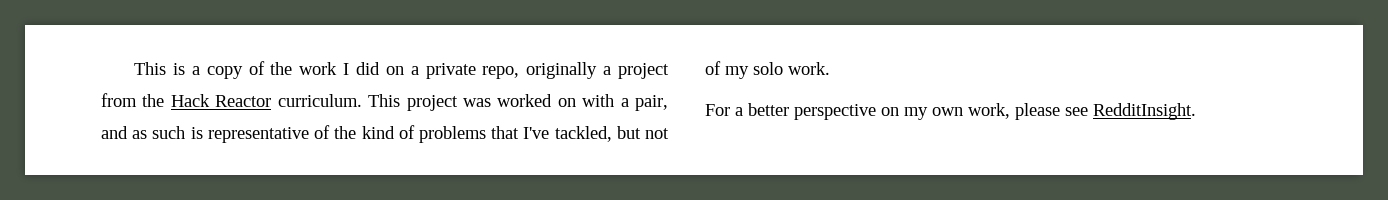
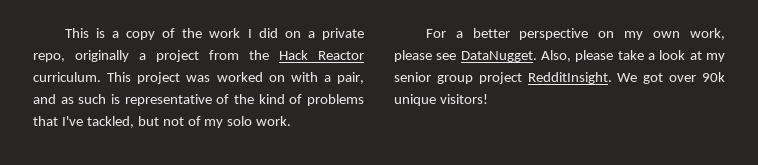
[1093,103,1196,120] RedditInsight. -> [460,50,725,62] [394,72,726,84] [394,94,488,106] DataNugget. Also, please take a look at my senior group project RedditInsight. We got over 90k unique visitors!

